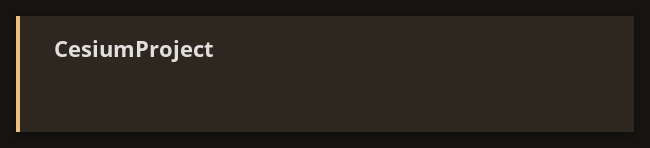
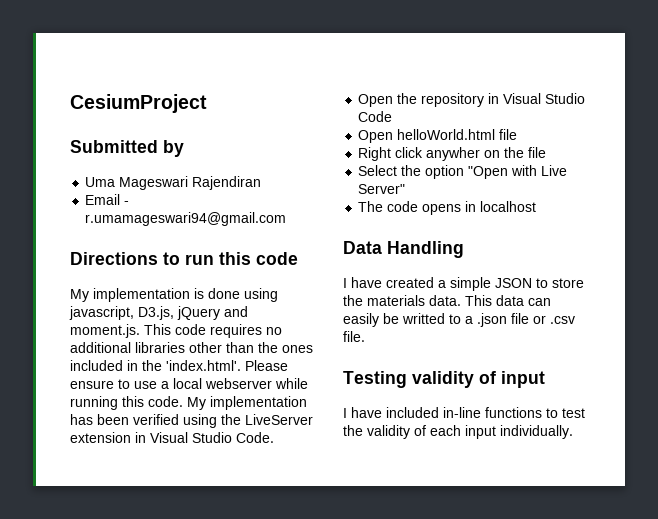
(214, 51) none -> [70,140,184,157] [85,176,262,190] [85,194,130,205] [85,212,287,226] [70,252,298,265] [70,288,278,302] [69,306,248,320] [70,324,282,338] [70,342,313,353] [70,360,288,371] [70,378,308,389] [70,396,307,410] [70,414,313,428] [70,432,274,443] [358,93,586,107] [358,111,393,122] [358,129,518,143] [358,147,547,161] [358,165,568,179] [358,184,406,194] [358,201,537,215] [343,241,464,258] [343,277,584,291] [343,295,551,306] [343,313,575,327] [343,331,365,342] [343,371,545,388] [343,407,585,418] [343,425,573,439] // Submitted by // Uma Mageswari Rajendiran // Email - r.umamageswari94@gmail.com // Directions to run this code // My implementation is done using javascript, D3.js, jQuery and moment.js. This code requires no additional libraries other than the ones included in the 'index.html'. Please ensure to use a local webserver while running this code. My implementation has been verified using the LiveServer extension in Visual Studio Code. // Open the repository in Visual Studio Code // Open helloWorld.html file // Right click anywher on the file // Select the option "Open with Live Server" // The code opens in localhost // Data Handling // I have created a simple JSON to store the materials data. This data can easily be writted to a .json file or .csv file. // Testing validity of input // I have included in-line functions to test the validity of each input individually.

